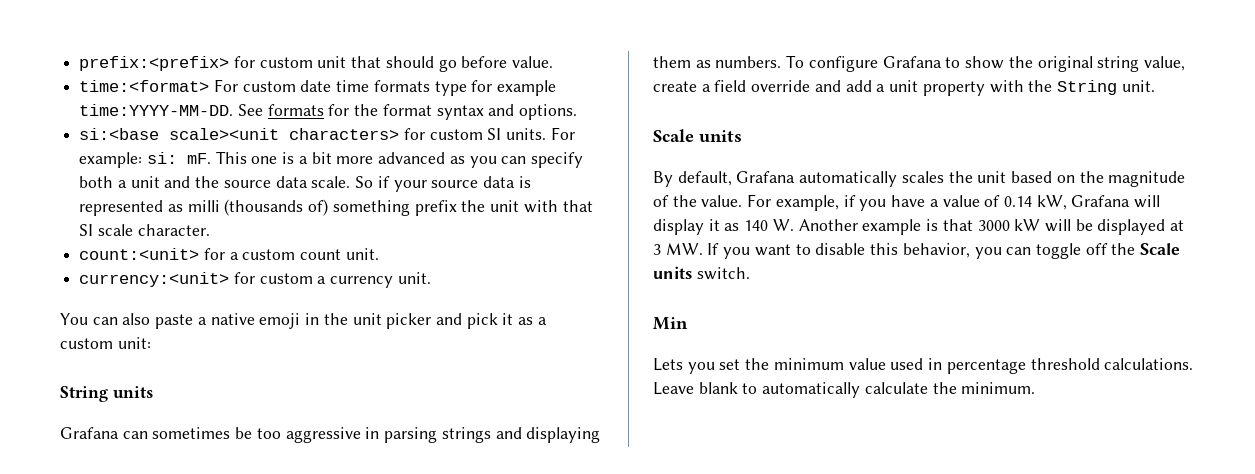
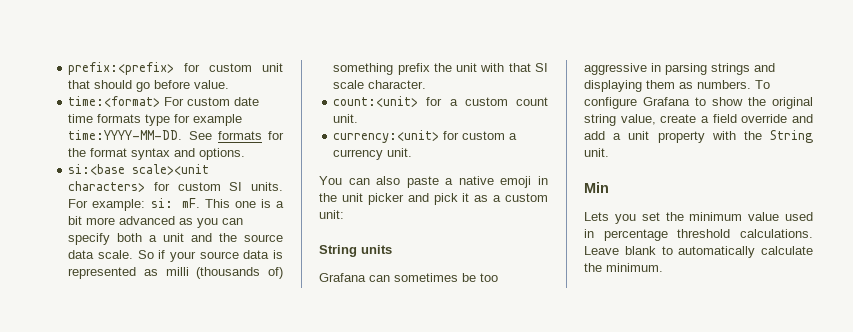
[653,129,742,143] [653,171,1186,187] [653,194,1161,211] [653,219,1185,235] [653,243,1181,259] [653,266,750,280] // Scale units // By default, Grafana automatically scales the unit based on the magnitude of the value. For example, if you have a value of 0.14 kW, Grafana will display it as 140 W. Another example is that 3000 kW will be displayed at 3 MW. If you want to disable this behavior, you can toggle off the Scale units switch. -> (609, 152) none

